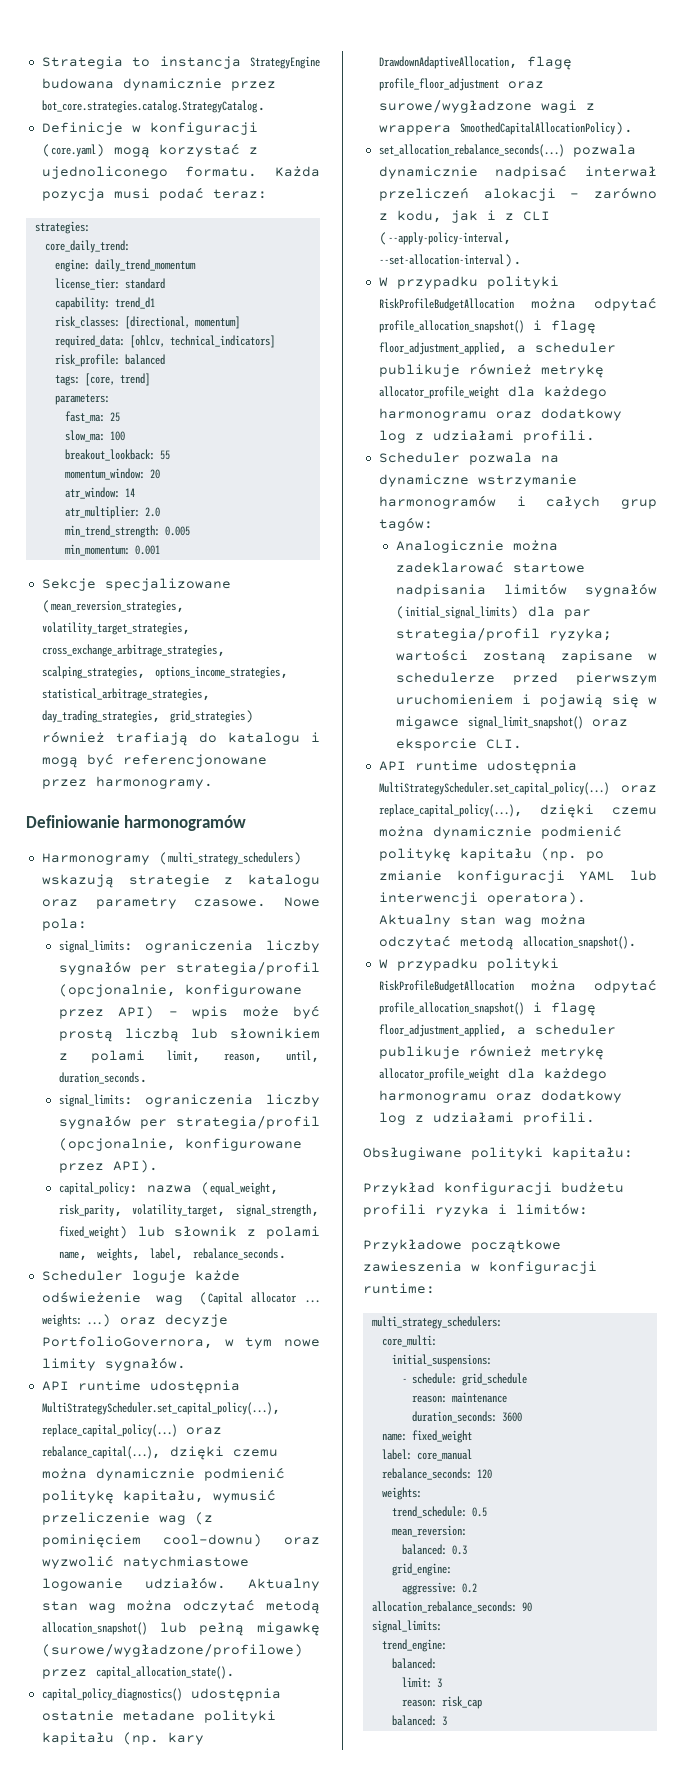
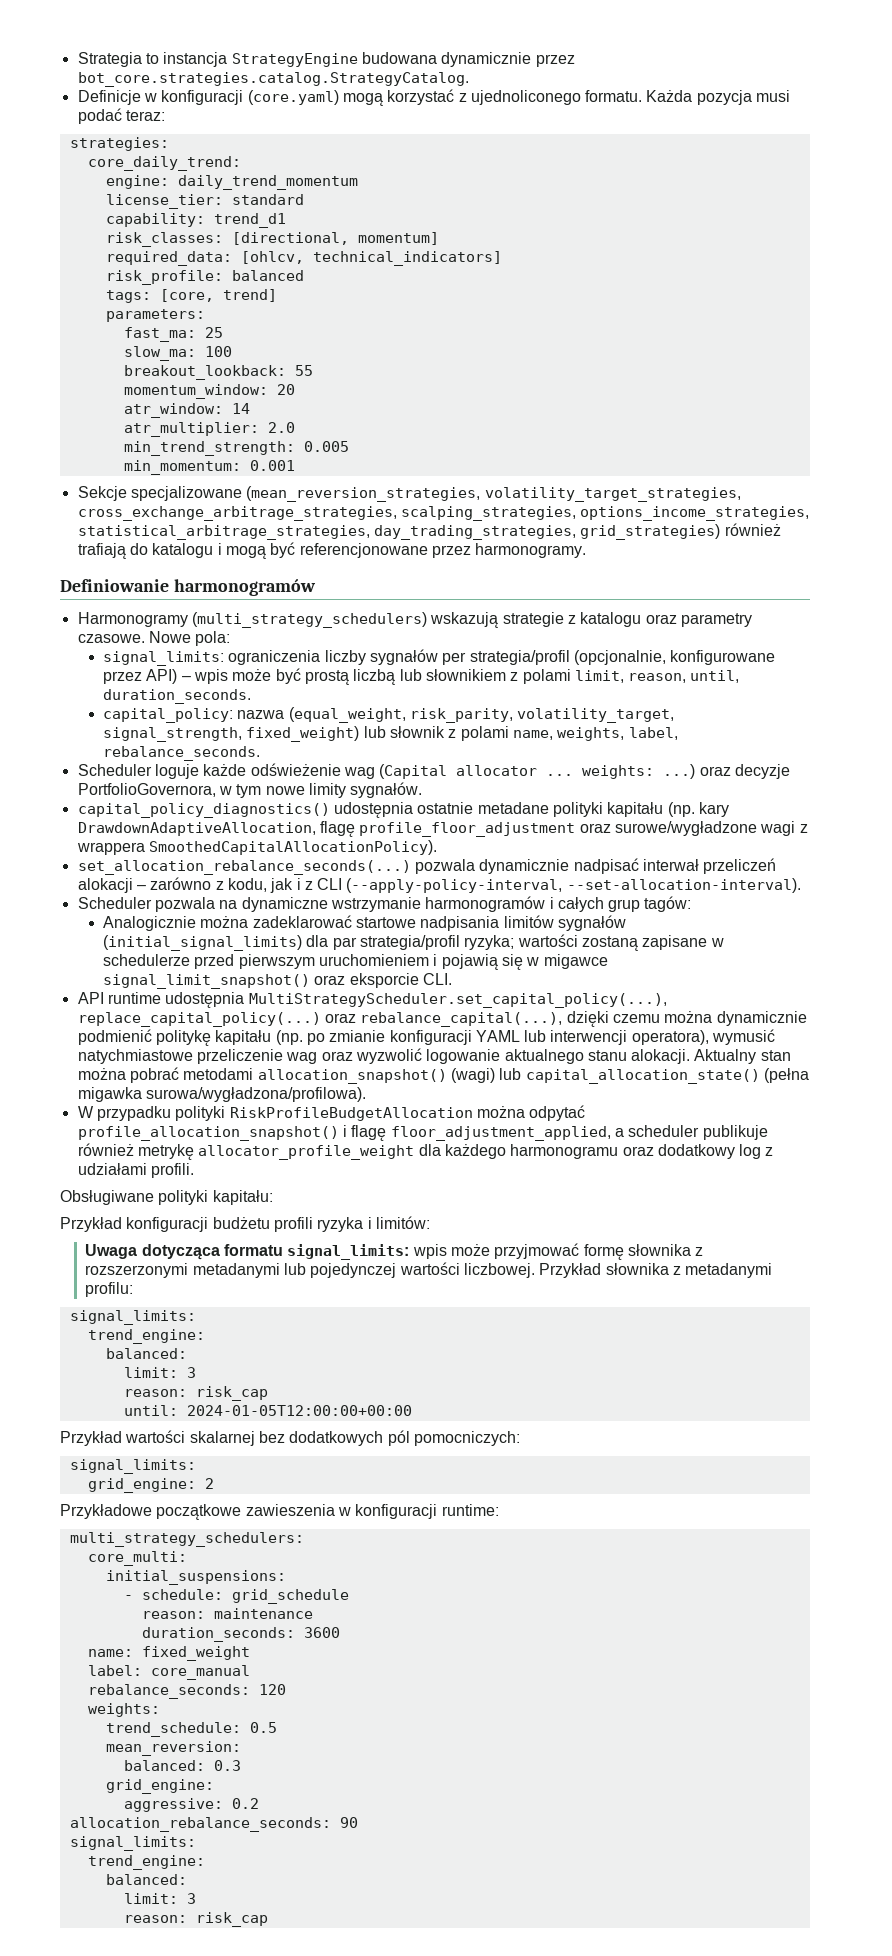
[58,1094,320,1107] [58,1115,320,1129] [58,1138,302,1151] [58,1160,158,1173] // signal_limits: ograniczenia liczby sygnałów per strategia/profil (opcjonalnie, konfigurowane przez API). -> (251, 696) none
[41,1380,240,1394] [41,1402,281,1415] [41,1424,222,1437] [41,1446,278,1460] [41,1467,285,1481] [41,1489,276,1504] [41,1512,213,1525] [41,1534,320,1548] [41,1555,249,1569] [41,1577,320,1591] [41,1599,320,1614] [41,1622,320,1636] [41,1644,303,1657] [41,1666,235,1679] // API runtime udostępnia MultiStrategyScheduler.set_capital_policy(...), replace_capital_policy(...) oraz rebalance_capital(...), dzięki czemu można dynamicznie podmienić politykę kapitału, wymusić przeliczenie wag (z pominięciem cool-downu) oraz wyzwolić natychmiastowe logowanie udziałów. Aktualny stan wag można odczytać metodą allocation_snapshot() lub pełną migawkę (surowe/wygładzone/profilowe) przez capital_allocation_state(). -> (423, 790) none
[378,276,559,289] [378,297,657,311] [378,320,596,334] [378,342,616,355] [378,363,604,378] [378,386,607,399] [378,408,622,421] [378,430,595,443] // W przypadku polityki RiskProfileBudgetAllocation można odpytać profile_allocation_snapshot() i flagę floor_adjustment_applied, a scheduler publikuje również metrykę allocator_profile_weight dla każdego harmonogramu oraz dodatkowy log z udziałami profili. -> (801, 885) none
[378,782,657,795] [378,804,523,817] MultiStrategyScheduler.set_capital_policy(...) oraz replace_capital_policy(...), -> [248,993,667,1008] [77,1012,563,1027] MultiStrategyScheduler.set_capital_policy(...), replace_capital_policy(...) oraz rebalance_capital(...),
[486,892,586,905] [378,914,586,927] [378,935,637,950] operatora). Aktualny stan wag można odczytać metodą allocation_snapshot(). -> [631,1029,776,1045] [77,1048,791,1064] [77,1067,809,1084] [77,1087,366,1102] operatora), wymusić natychmiastowe przeliczenie wag oraz wyzwolić logowanie aktualnego stanu alokacji. Aktualny stan można pobrać metodami allocation_snapshot() (wagi) lub capital_allocation_state() (pełna migawka surowa/wygładzona/profilowa).
(588, 1209) none -> [85,1243,704,1260] [85,1262,773,1278] [85,1282,134,1297] [69,1310,196,1325] [87,1329,205,1344] [105,1348,187,1359] [123,1367,196,1378] [123,1386,268,1401] [123,1405,412,1416] [60,1430,520,1446] [69,1459,196,1474] [87,1478,214,1493] // Uwaga dotycząca formatu signal_limits: wpis może przyjmować formę słownika z rozszerzonymi metadanymi lub pojedynczej wartości liczbowej. Przykład słownika z metadanymi profilu: // signal_limits: // trend_engine: // balanced: // limit: 3 // reason: risk_cap // until: 2024-01-05T12:00:00+00:00 // Przykład wartości skalarnej bez dodatkowych pól pomocniczych: // signal_limits: // grid_engine: 2
[391,1715,447,1726] // balanced: 3 -> (268, 1919) none

